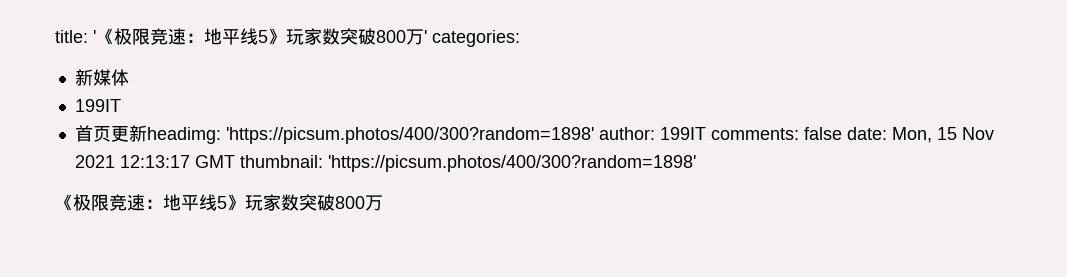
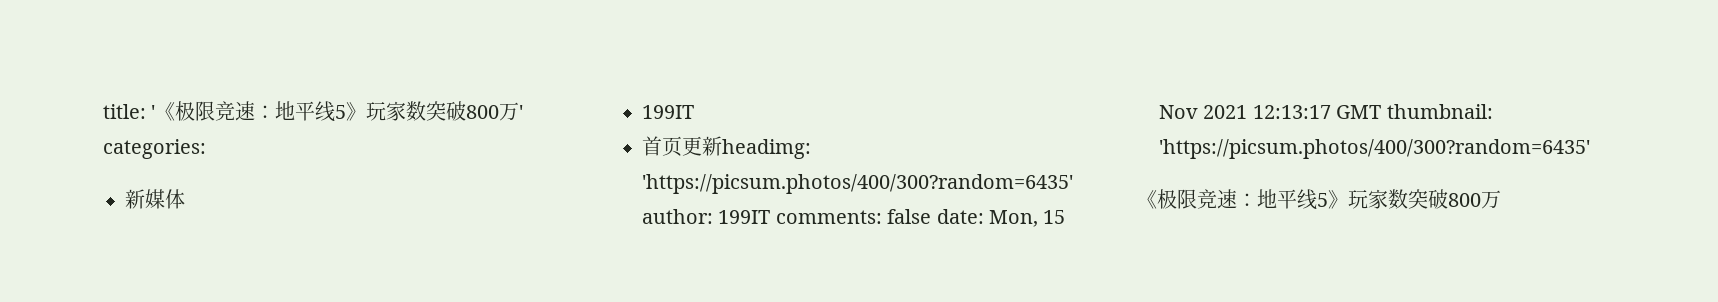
[225,127,594,144] 'https://picsum.photos/400/300?random=1898' -> [642,174,1073,194] 'https://picsum.photos/400/300?random=6435'
[327,155,696,172] 'https://picsum.photos/400/300?random=1898' -> [1159,139,1590,159] 'https://picsum.photos/400/300?random=6435'

